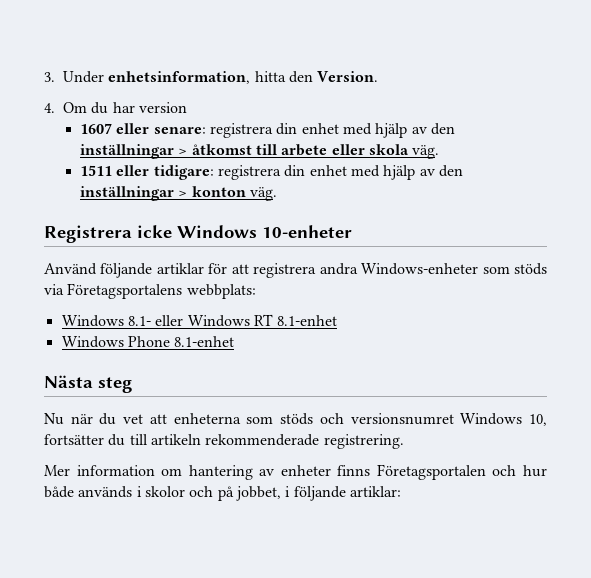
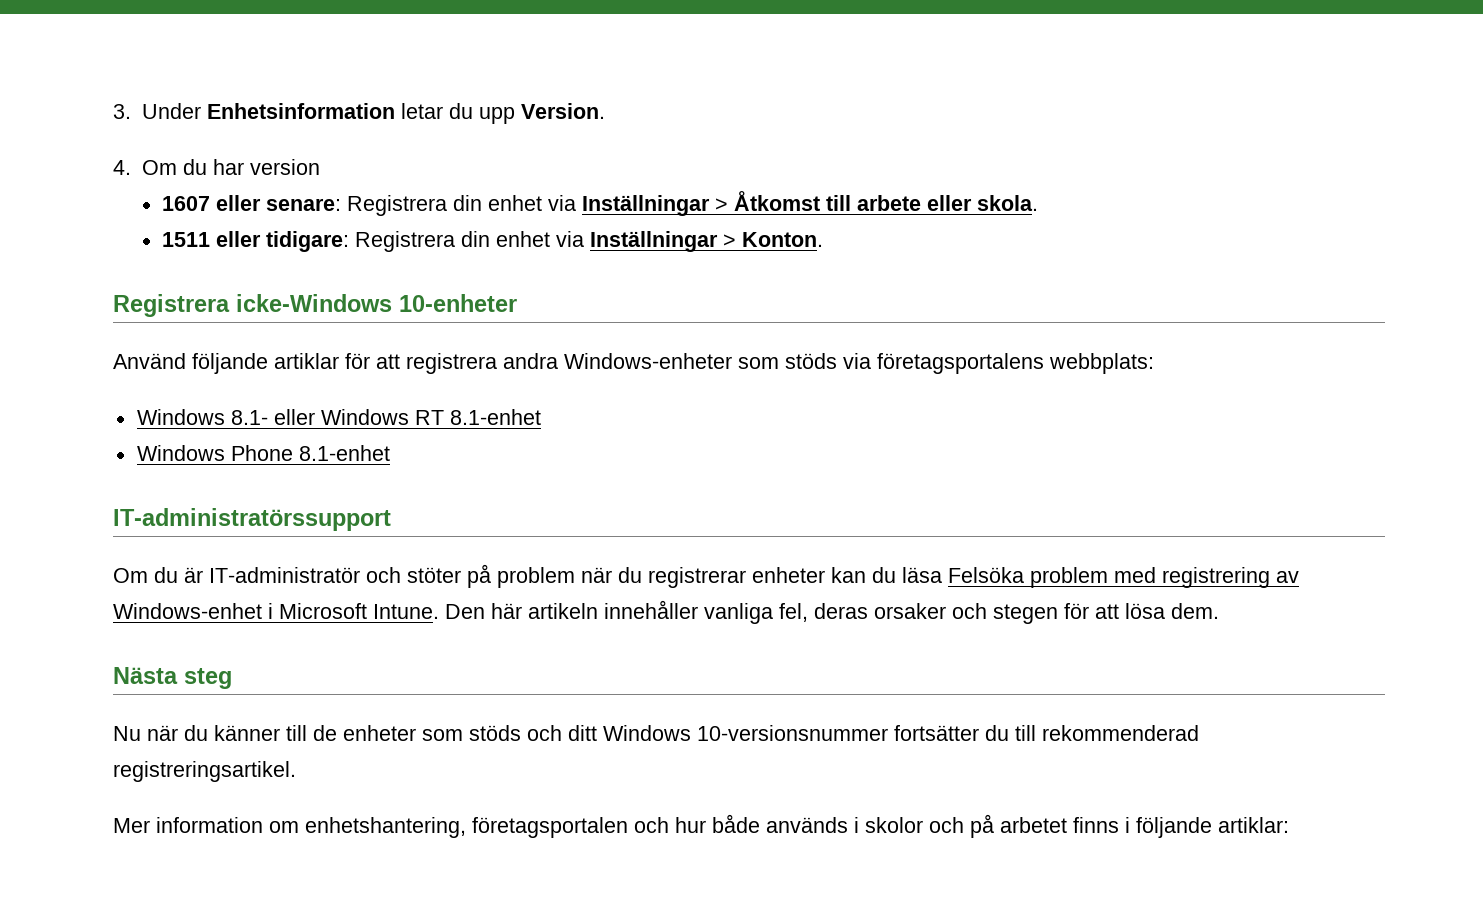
[108,71,313,84] enhetsinformation, hitta den -> [206,103,515,124] Enhetsinformation letar du upp
[210,123,456,138] [80,144,252,159] registrera din enhet med hjälp av den inställningar > åtkomst -> [346,191,820,216] Registrera din enhet via Inställningar > Åtkomst
[369,144,440,159] skola väg. -> [976,195,1038,211] skola.
[218,165,464,180] [80,186,278,201] [44,225,257,243] registrera din enhet med hjälp av den inställningar > konton väg. // Registrera icke Windows -> [354,231,823,252] [113,294,392,317] Registrera din enhet via Inställningar > Konton. // Registrera icke-Windows
[67,283,183,299] Företagsportalens -> [877,353,1044,374] företagsportalens
(235, 341) none -> [113,508,391,531] [113,564,1299,588] [113,600,1219,624] // IT-administratörssupport // Om du är IT-administratör och stöter på problem när du registrerar enheter kan du läsa Felsöka problem med registrering av Windows-enhet i Microsoft Intune. Den här artikeln innehåller vanliga fel, deras orsaker och stegen för att lösa dem.
[123,413,548,426] [44,434,404,449] [44,464,486,480] vet att enheterna som stöds och versionsnumret Windows 10, fortsätter du till artikeln rekommenderade registrering. // Mer information om hantering av enheter finns Företagsportalen -> [214,725,1199,741] [113,761,296,782] [113,817,628,838] känner till de enheter som stöds och ditt Windows 10-versionsnummer fortsätter du till rekommenderad registreringsartikel. // Mer information om enhetshantering, företagsportalen
[235,486,281,501] jobbet, -> [1000,817,1119,833] arbetet finns

